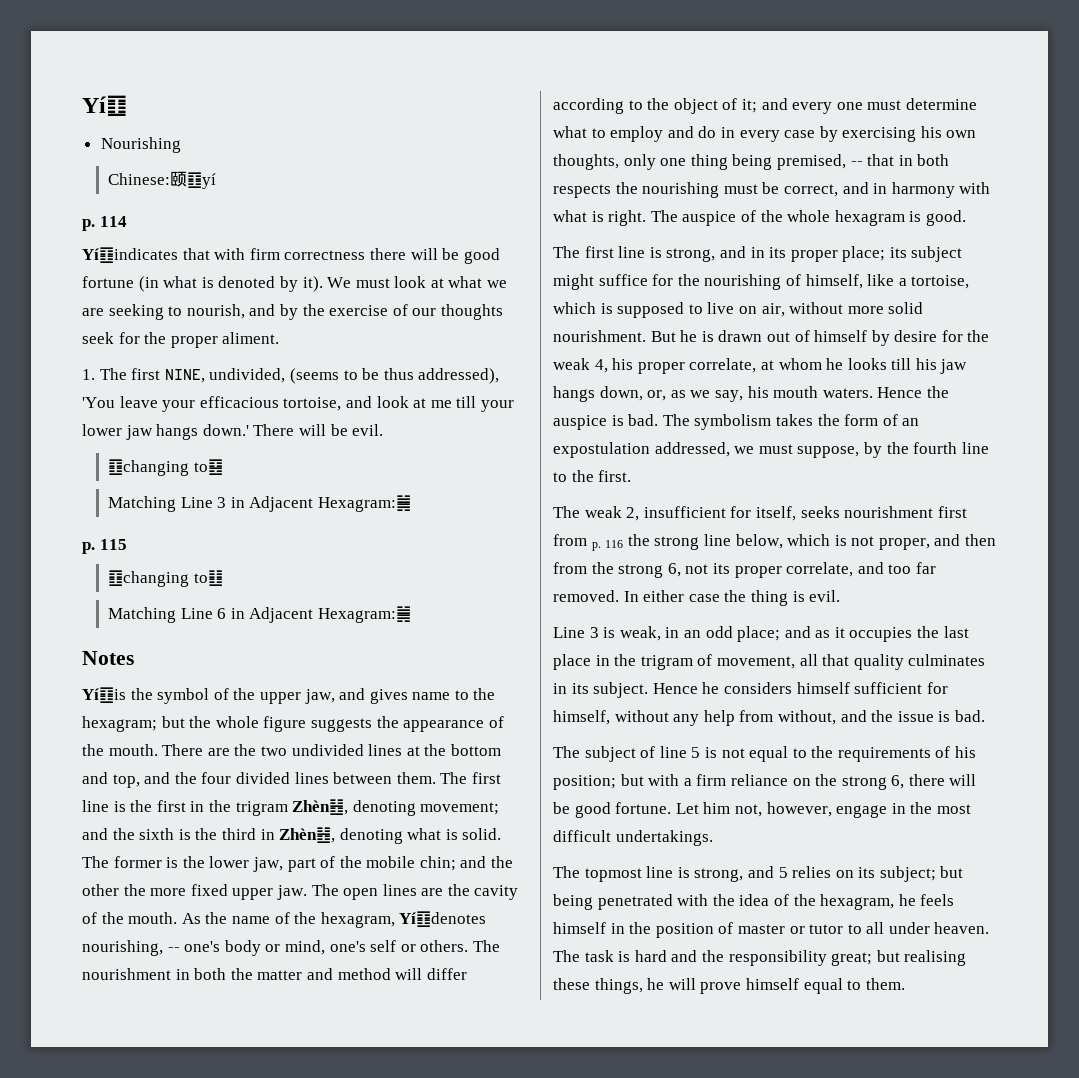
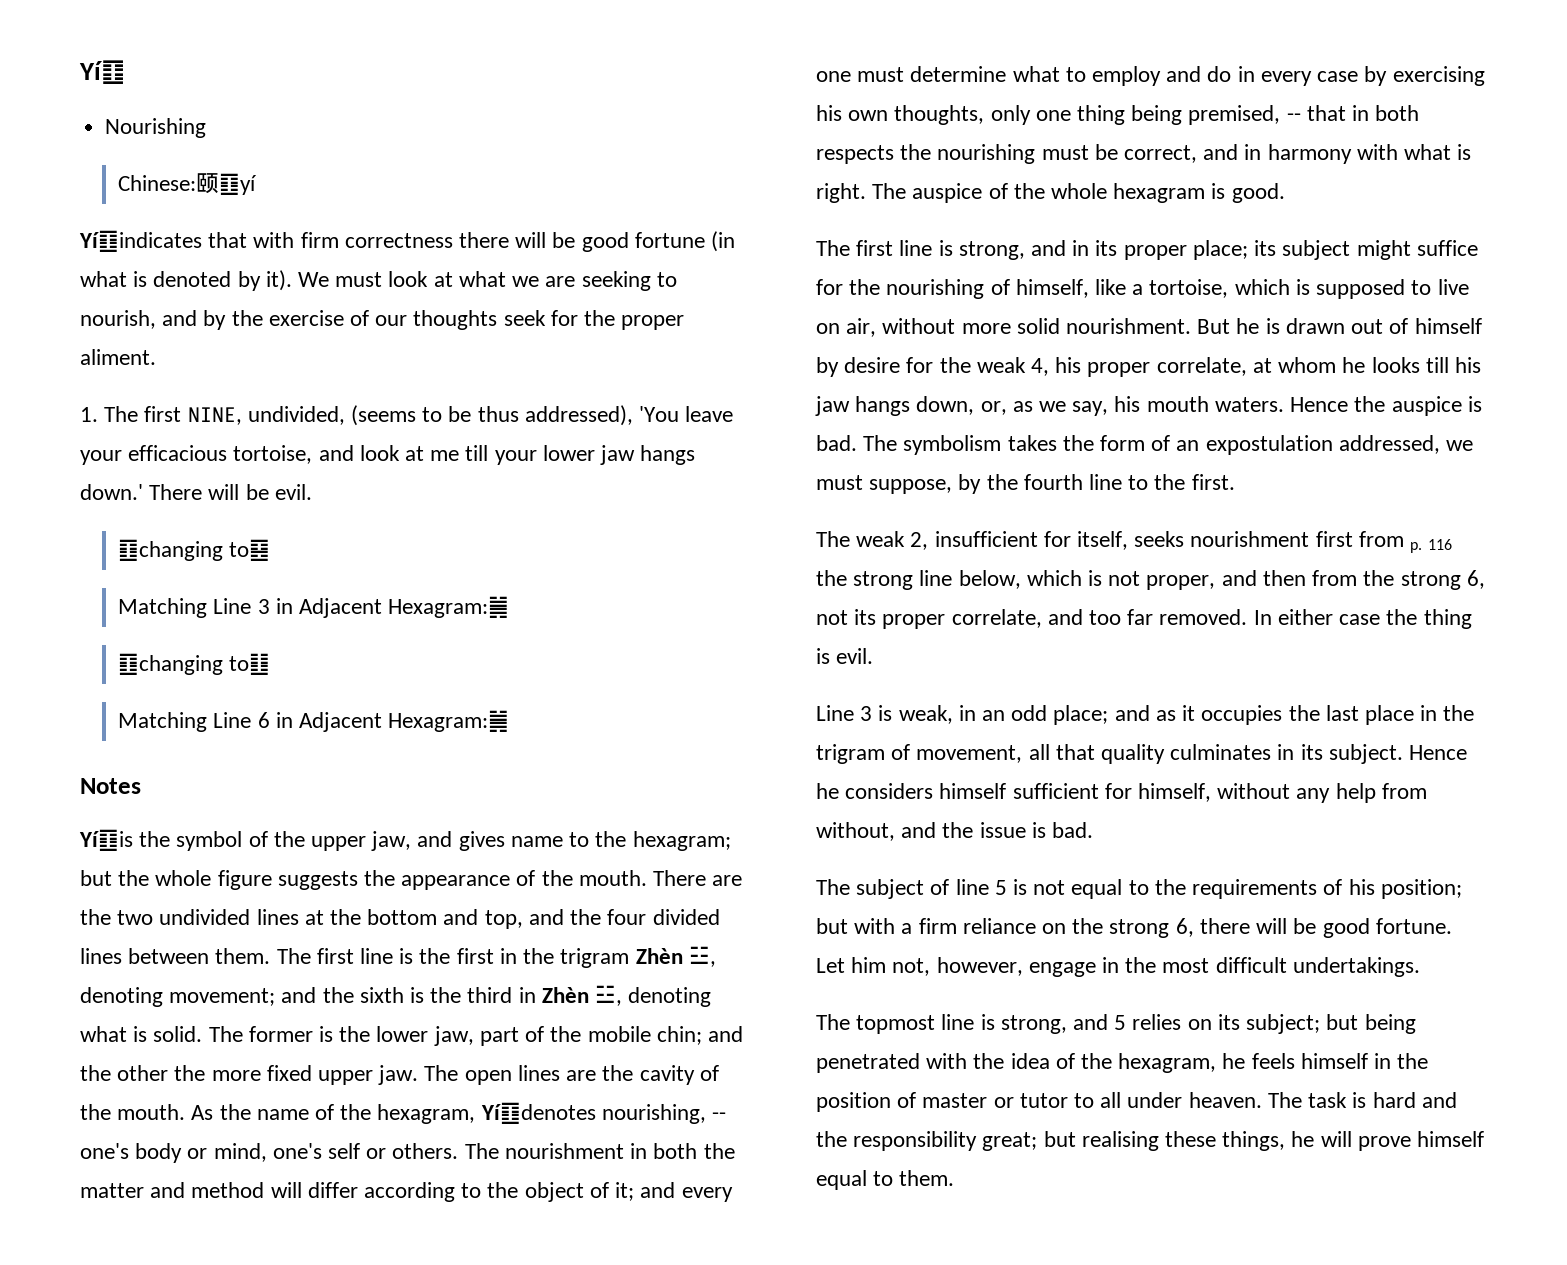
[82,216,127,231] // p. 114 -> (258, 185) none
[82,539,127,554] // p. 115 -> (510, 607) none
[329,799,349,815] ䷲, -> [688,946,716,967] ☳,
[316,827,336,843] ䷲, -> [595,985,623,1006] ☳,

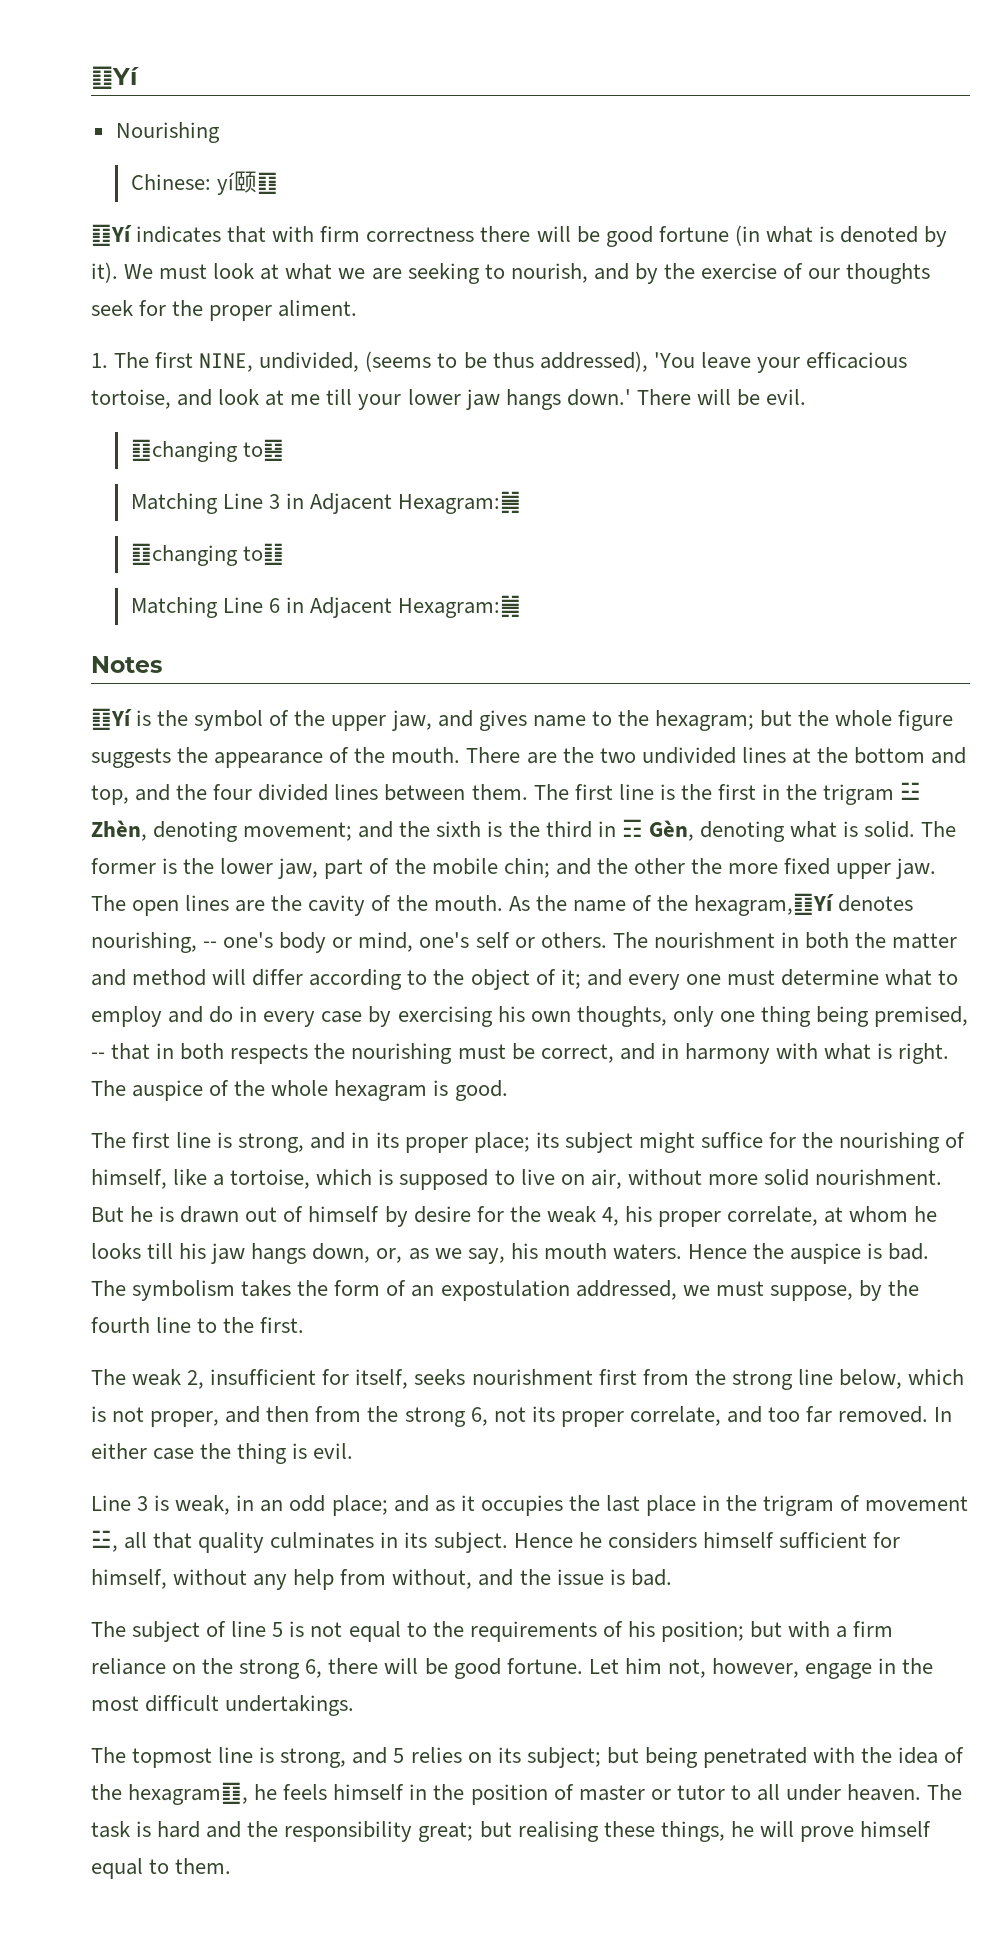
[79,60,125,84] Yí䷚ -> [91,66,139,89] ䷚Yí
(197, 183) none -> [216,173,235,195] yí
[240,175,258,195] [79,230,119,252] yí // Yí䷚ -> [91,224,132,246] // ䷚Yí
[79,829,119,851] Yí䷚ -> [91,708,132,730] ䷚Yí
[635,946,716,967] Zhèn ☳, -> [900,782,922,800] [91,820,147,841] ☳ Zhèn,
[541,985,623,1006] Zhèn ☳, -> [621,819,694,841] ☶ Gèn,
[480,1102,521,1124] Yí䷚ -> [793,893,835,915] ䷚Yí
[1410,539,1453,553] p. 116 -> (689, 1377) none
[916,745,1023,763] movement, -> [865,1496,969,1511] [91,1530,118,1552] movement ☳,
[1118,1053,1217,1073] hexagram, -> [128,1782,249,1805] hexagram䷚,

